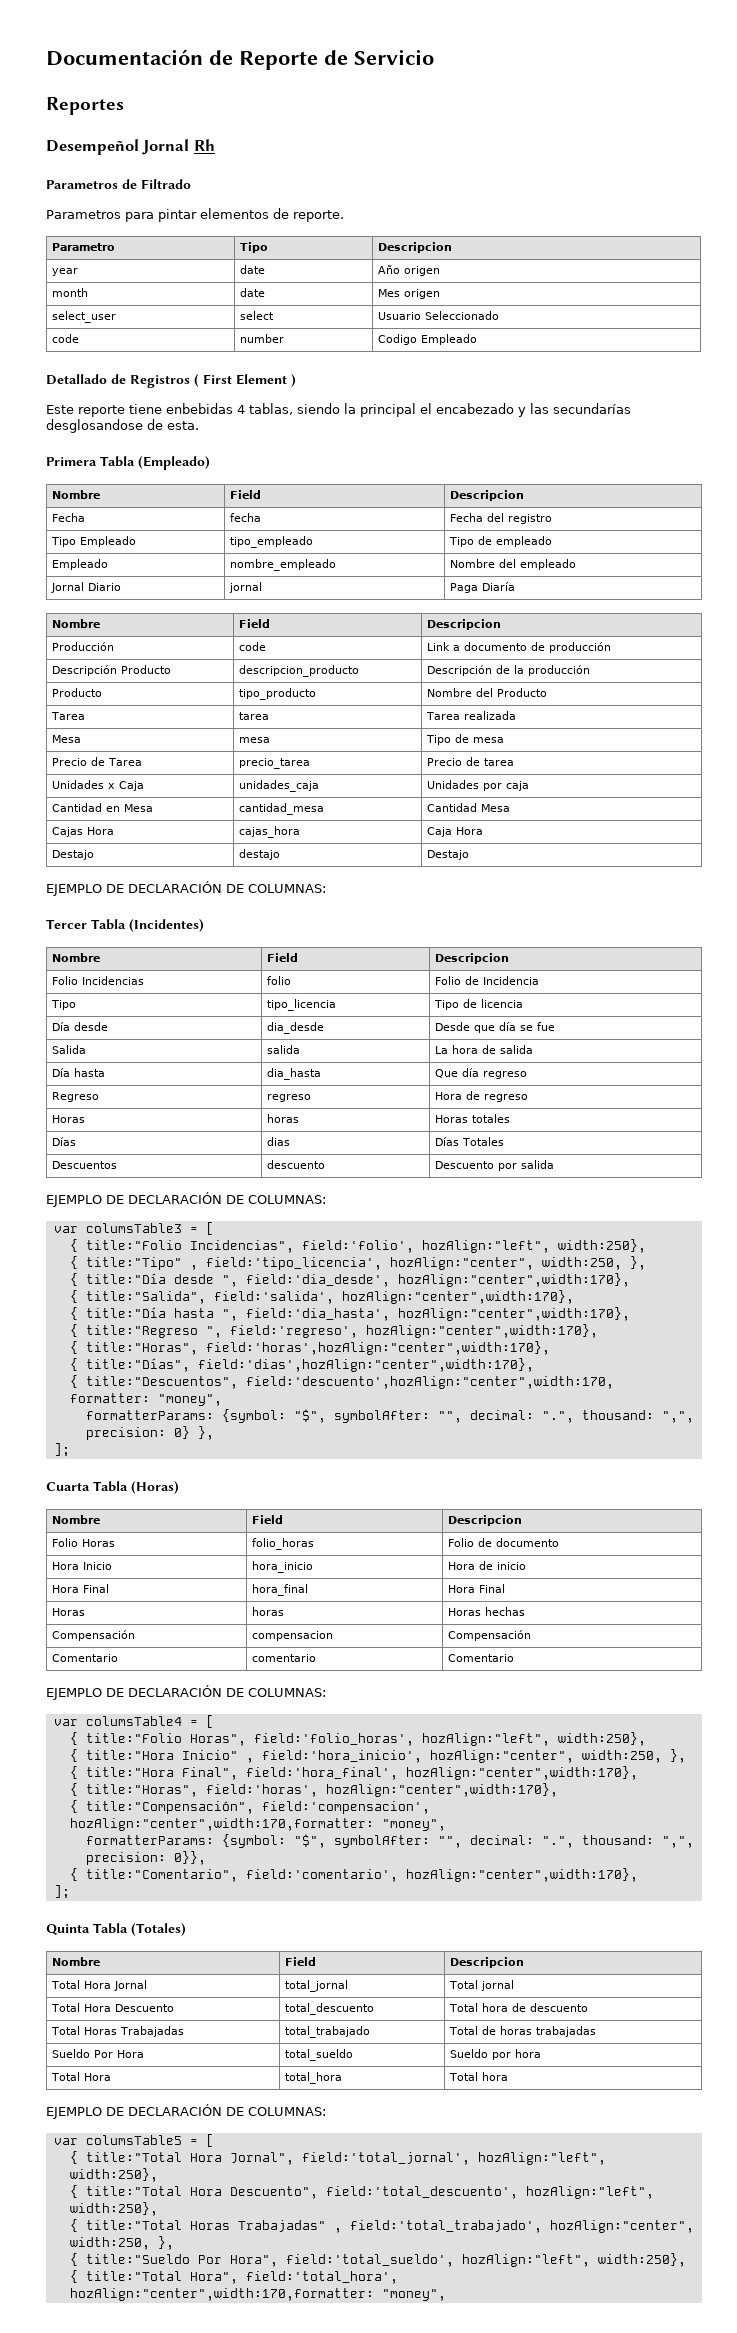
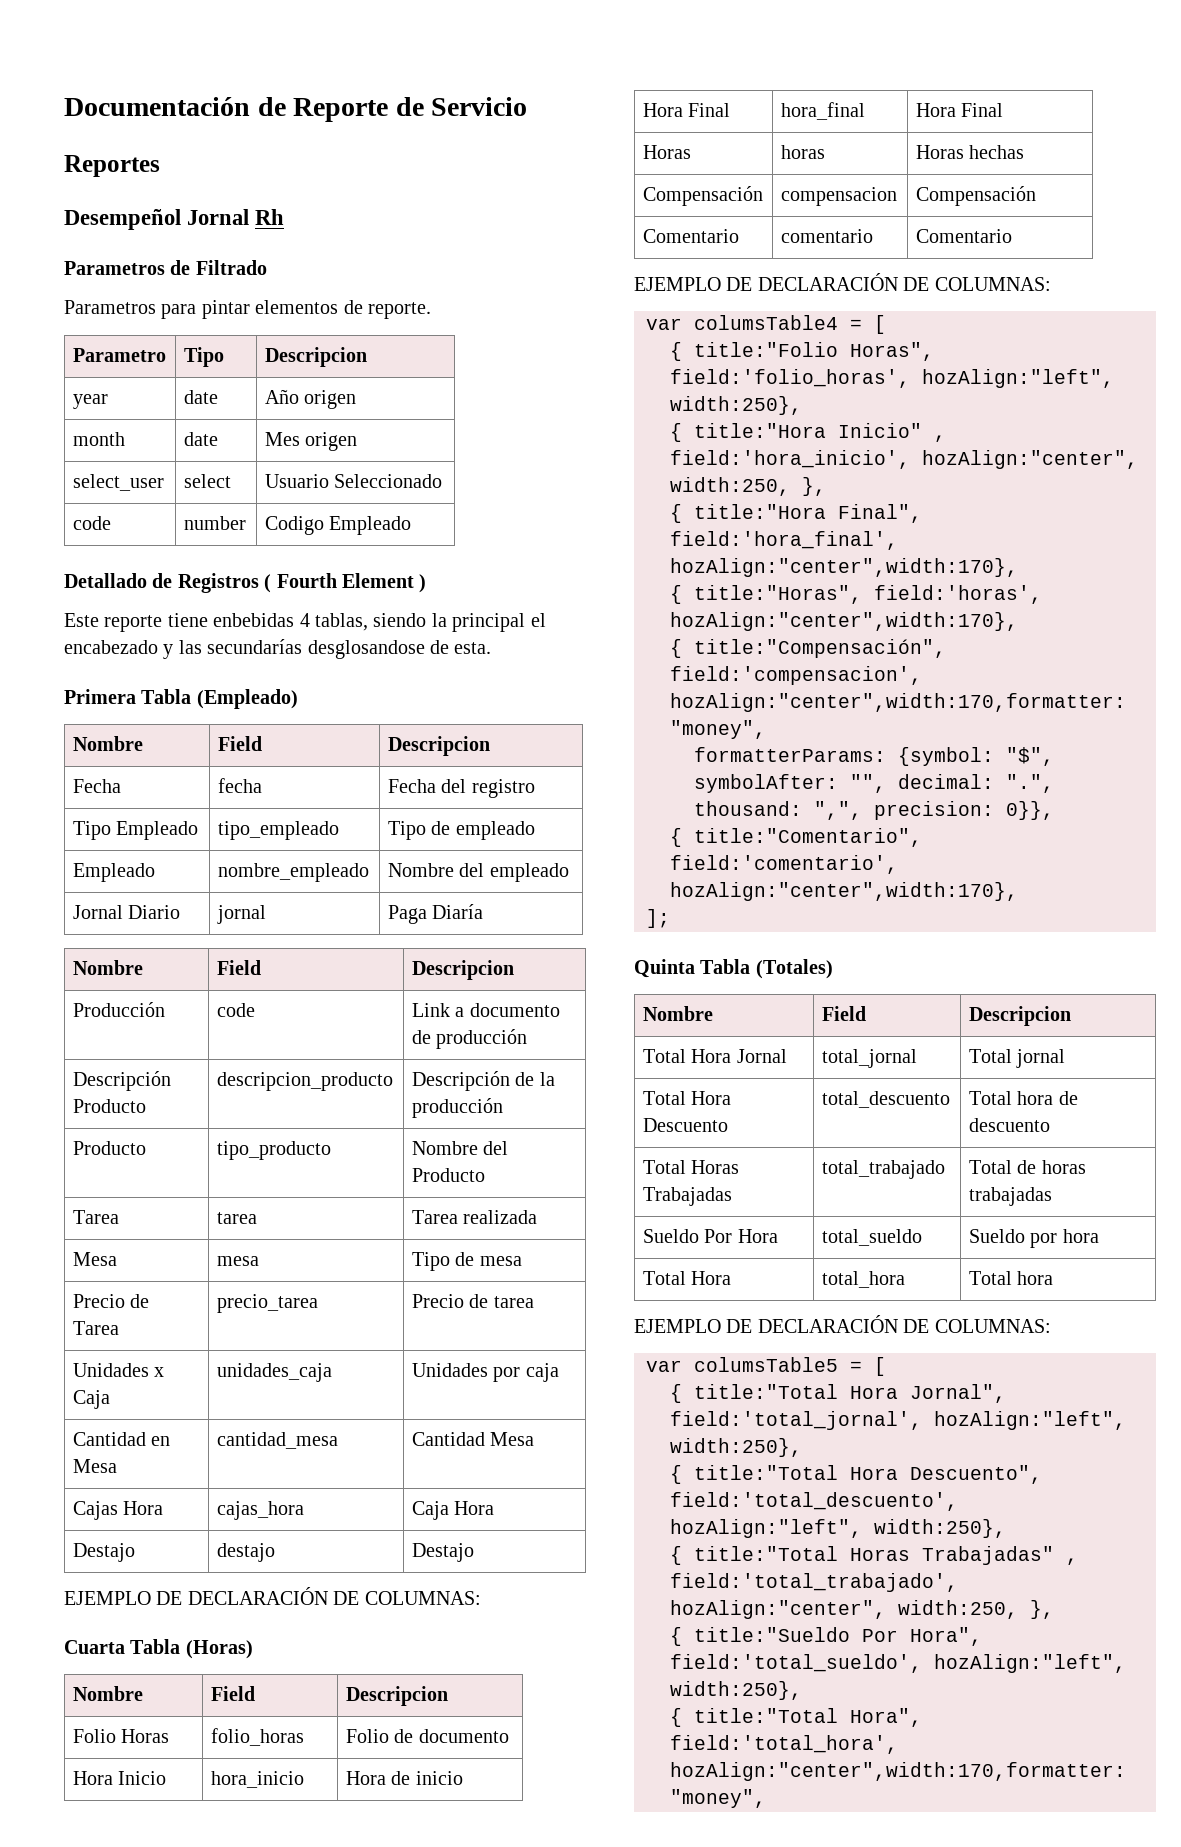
[203,374,232,384] First -> [276,573,337,588] Fourth
[46,919,204,932] [51,953,100,962] [266,953,298,962] [434,953,509,964] [51,976,144,985] [266,976,291,985] [434,976,539,985] [50,1000,76,1010] [266,999,336,1011] [433,999,523,1010] [51,1022,108,1031] [266,1022,324,1034] [434,1022,555,1033] [51,1045,86,1054] [266,1045,300,1054] [434,1045,533,1054] [51,1068,105,1077] [266,1068,321,1080] [434,1068,527,1079] [51,1092,99,1102] [266,1094,311,1102] [434,1091,528,1102] [51,1115,85,1123] [266,1114,299,1123] [434,1114,510,1123] [51,1137,76,1146] [266,1137,290,1146] [434,1137,504,1146] [51,1161,117,1169] [266,1160,325,1169] [434,1160,554,1171] [46,1192,326,1207] [53,1222,214,1235] [69,1239,646,1253] [69,1256,646,1270] [69,1273,630,1287] [69,1290,574,1304] [69,1307,630,1321] [69,1324,598,1338] [69,1341,550,1355] [69,1358,534,1372] [69,1375,614,1389] [69,1393,222,1406] [85,1409,694,1423] [85,1426,214,1440] [53,1443,70,1457] // Tercer Tabla (Incidentes) // Nombre | Field | Descripcion // Folio Incidencias | folio | Folio de Incidencia // Tipo | tipo_licencia | Tipo de licencia // Día desde | dia_desde | Desde que día se fue // Salida | salida | La hora de salida // Día hasta | dia_hasta | Que día regreso // Regreso | regreso | Hora de regreso // Horas | horas | Horas totales // Días | dias | Días Totales // Descuentos | descuento | Descuento por salida // EJEMPLO DE DECLARACIÓN DE COLUMNAS: // var columsTable3 = [ // { title:"Folio Incidencias", field:'folio', hozAlign:"left", width:250}, // { title:"Tipo" , field:'tipo_licencia', hozAlign:"center", width:250, }, // { title:"Día desde ", field:'dia_desde', hozAlign:"center",width:170}, // { title:"Salida", field:'salida', hozAlign:"center",width:170}, // { title:"Día hasta ", field:'dia_hasta', hozAlign:"center",width:170}, // { title:"Regreso ", field:'regreso', hozAlign:"center",width:170}, // { title:"Horas", field:'horas',hozAlign:"center",width:170}, // { title:"Días", field:'dias',hozAlign:"center",width:170}, // { title:"Descuentos", field:'descuento',hozAlign:"center",width:170, formatter: "money", // formatterParams: {symbol: "$", symbolAfter: "", decimal: ".", thousand: ",", precision: 0} }, // ]; -> (481, 1598) none

